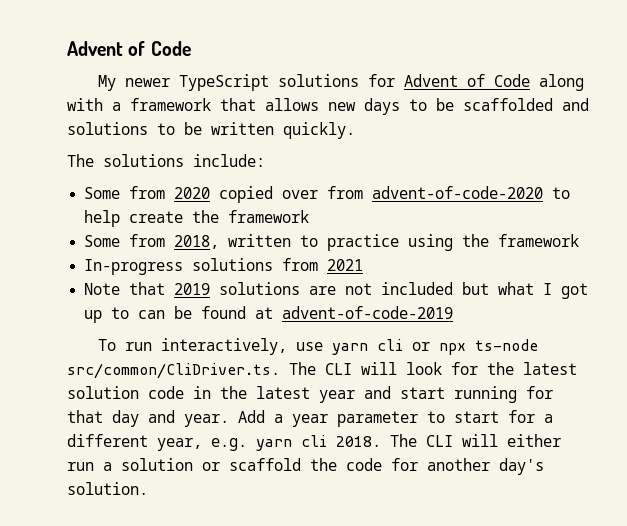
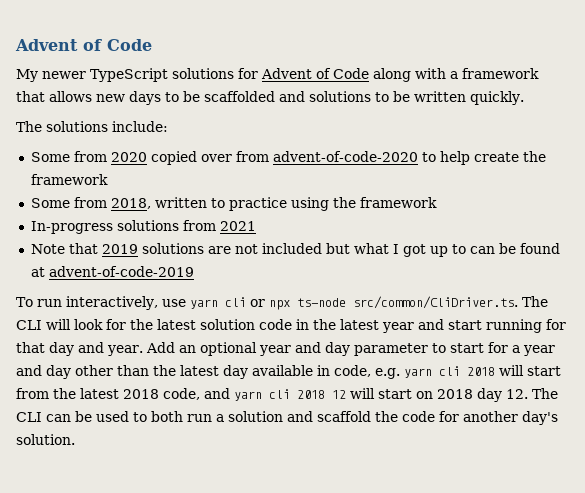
[274,414,328,427] a year -> [178,342,350,356] an optional year and day
[67,434,561,451] different year, e.g. yarn cli 2018. The CLI will either -> [522,345,555,356] [16,365,561,379] [16,388,558,402] [16,411,183,422] year and day other than the latest day available in code, e.g. yarn cli 2018 will start from the latest 2018 code, and yarn cli 2018 12 will start on 2018 day 12. The CLI can be used to both
[202,462,220,471] or -> [287,411,313,422] and

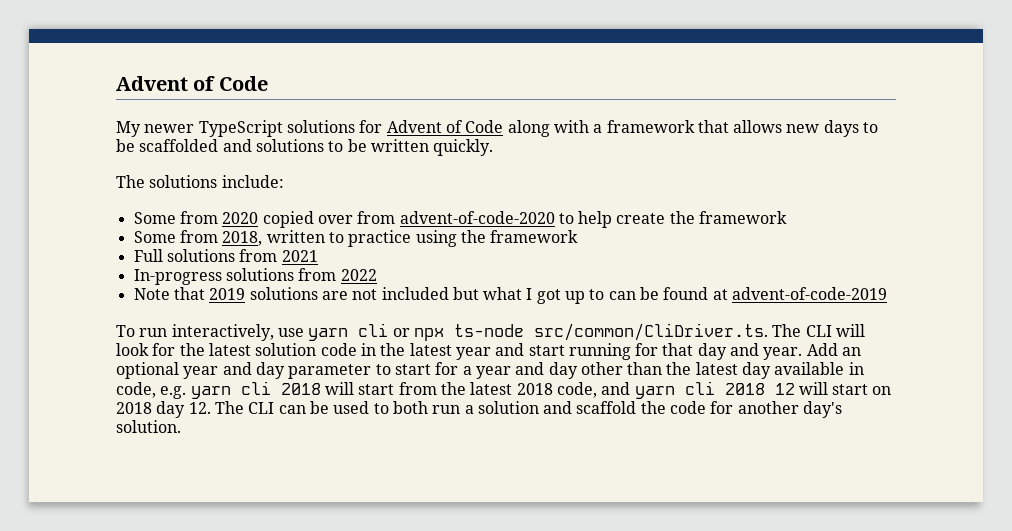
(437, 202) none -> [133,249,318,262] // Full solutions from 2021
[219,221,256,231] 2021 -> [340,269,377,281] 2022

